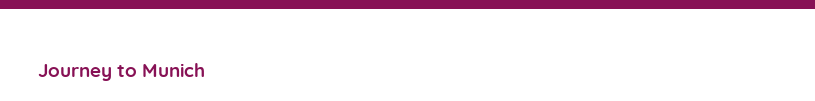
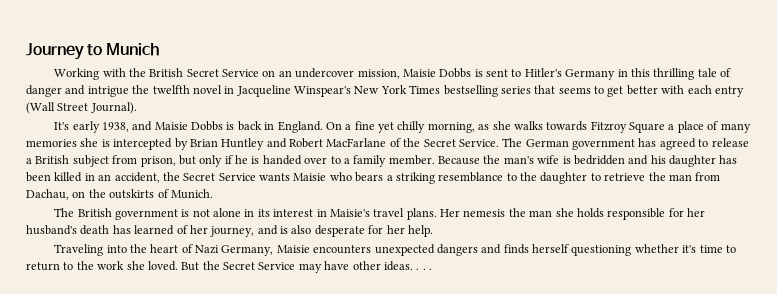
(206, 70) none -> [54,68,732,80] [26,85,744,97] [26,102,137,114] [54,121,751,133] [26,138,749,150] [26,155,738,167] [26,172,721,184] [26,189,213,200] [54,208,706,220] [26,225,433,237] [54,244,736,256] [26,261,432,273] // Working with the British Secret Service on an undercover mission, Maisie Dobbs is sent to Hitler's Germany in this thrilling tale of danger and intrigue the twelfth novel in Jacqueline Winspear's New York Times bestselling series that seems to get better with each entry (Wall Street Journal). // It's early 1938, and Maisie Dobbs is back in England. On a fine yet chilly morning, as she walks towards Fitzroy Square a place of many memories she is intercepted by Brian Huntley and Robert MacFarlane of the Secret Service. The German government has agreed to release a British subject from prison, but only if he is handed over to a family member. Because the man's wife is bedridden and his daughter has been killed in an accident, the Secret Service wants Maisie who bears a striking resemblance to the daughter to retrieve the man from Dachau, on the outskirts of Munich. // The British government is not alone in its interest in Maisie's travel plans. Her nemesis the man she holds responsible for her husband's death has learned of her journey, and is also desperate for her help. // Traveling into the heart of Nazi Germany, Maisie encounters unexpected dangers and finds herself questioning whether it's time to return to the work she loved. But the Secret Service may have other ideas. . . .

